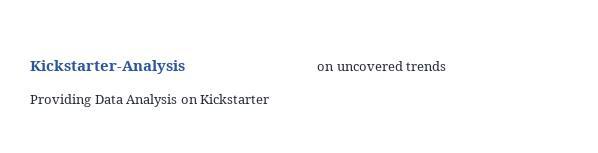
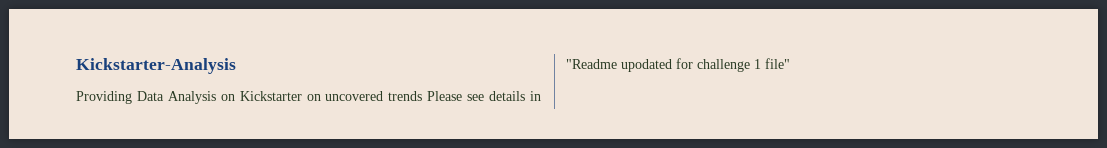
(447, 66) none -> [427,91,542,101] [566,58,790,72] Please see details in "Readme upodated for challenge 1 file"

